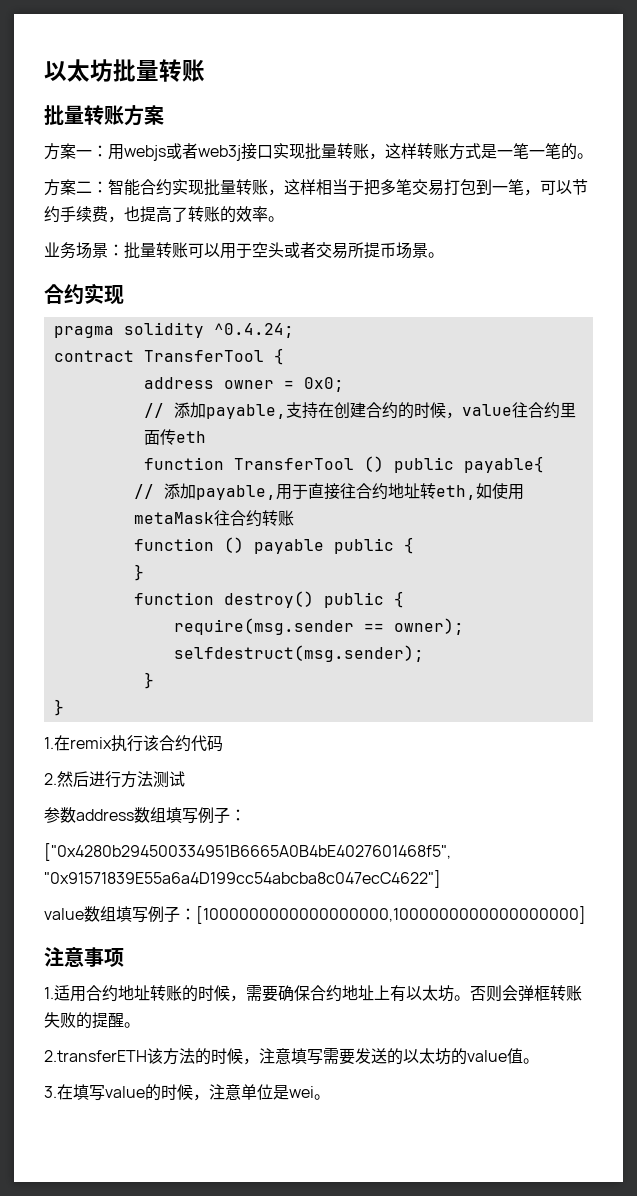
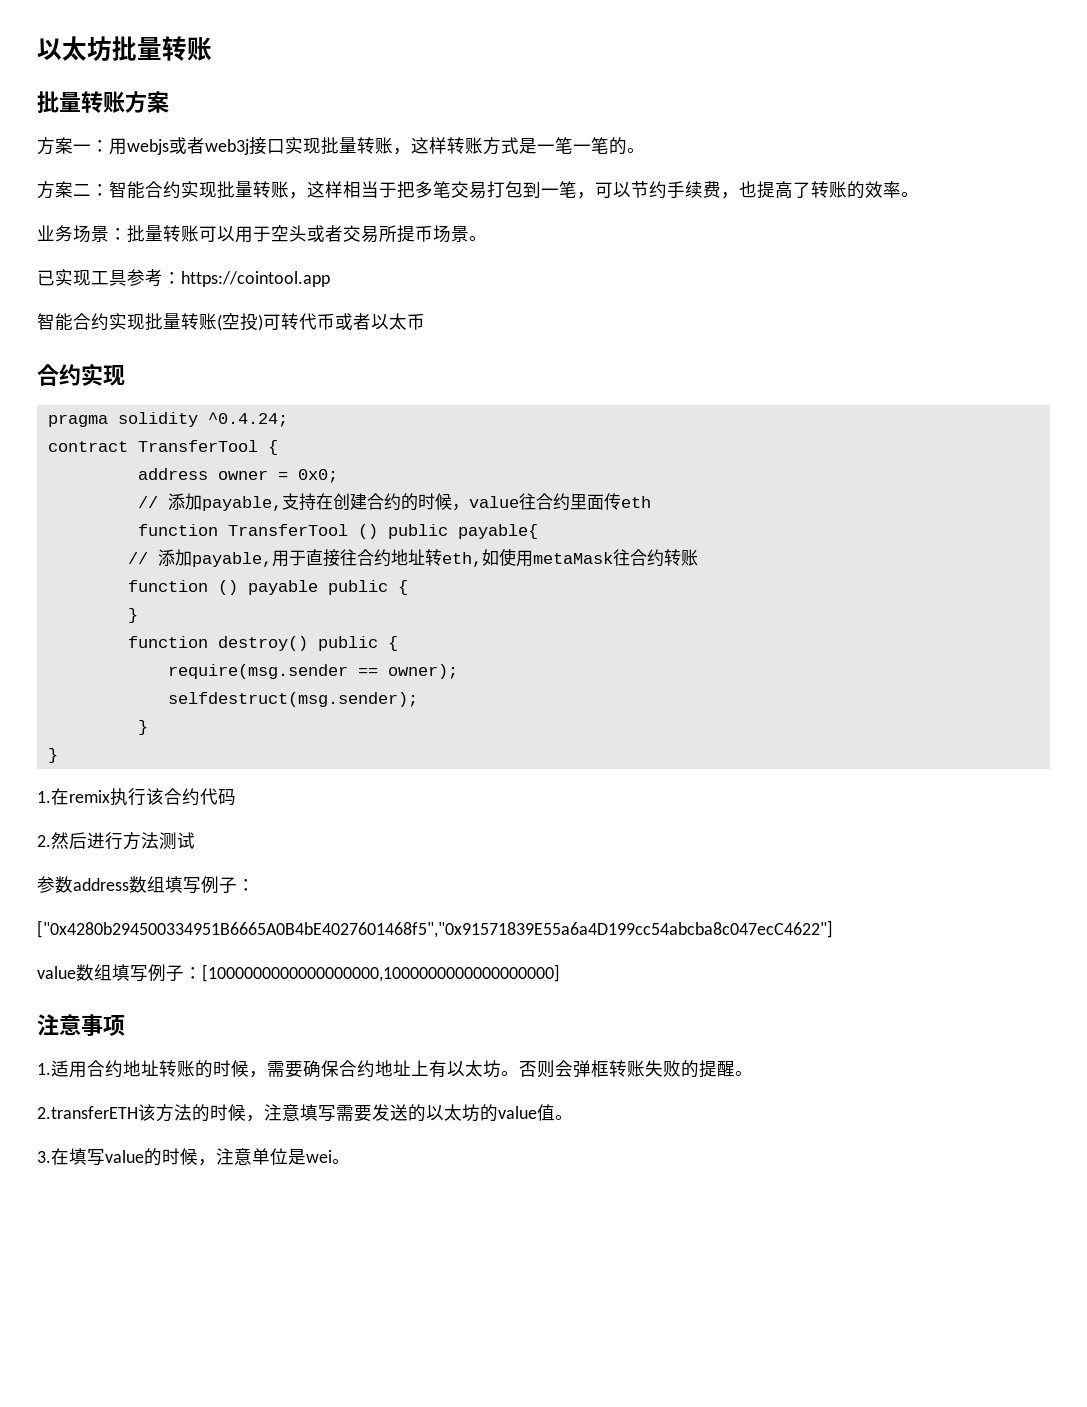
(444, 255) none -> [37,269,330,287] [37,313,425,331] // 已实现工具参考：https://cointool.app // 智能合约实现批量转账(空投)可转代币或者以太币

